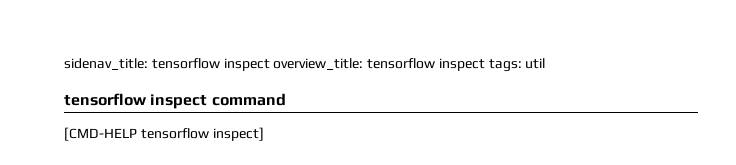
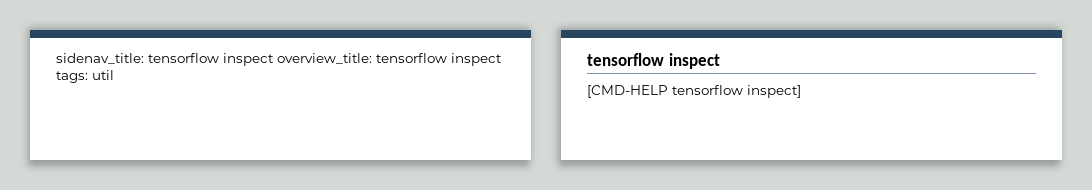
[211,93,286,106] command -> (720, 61) none

